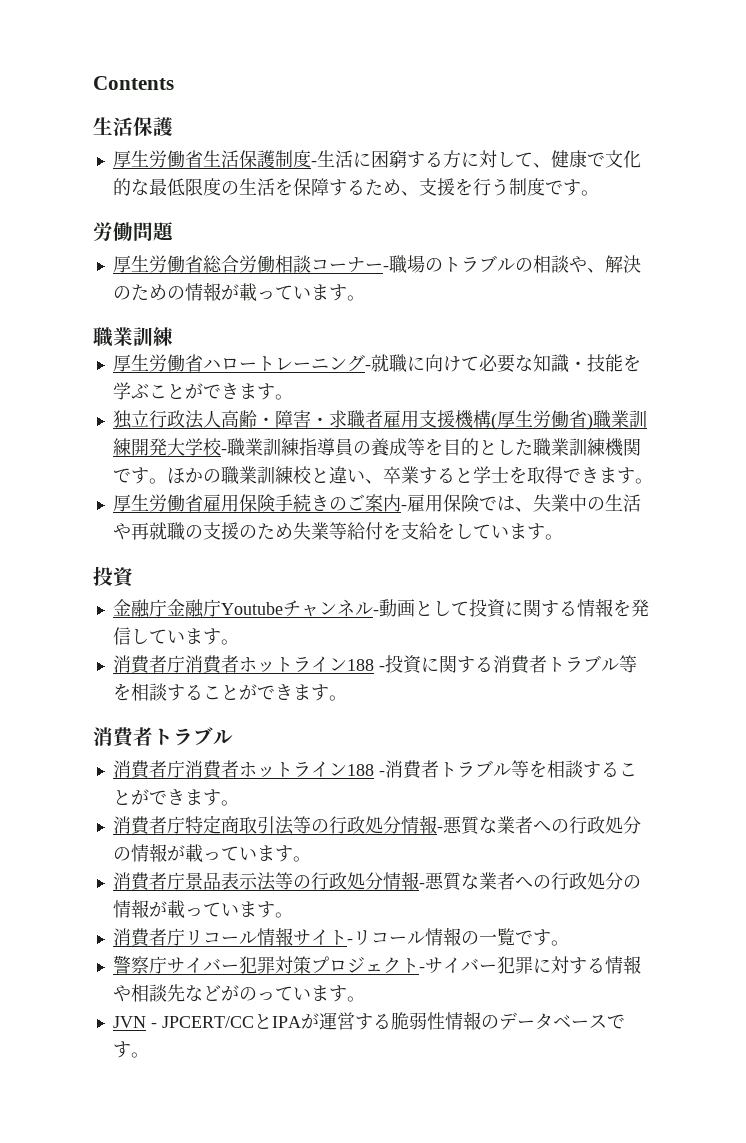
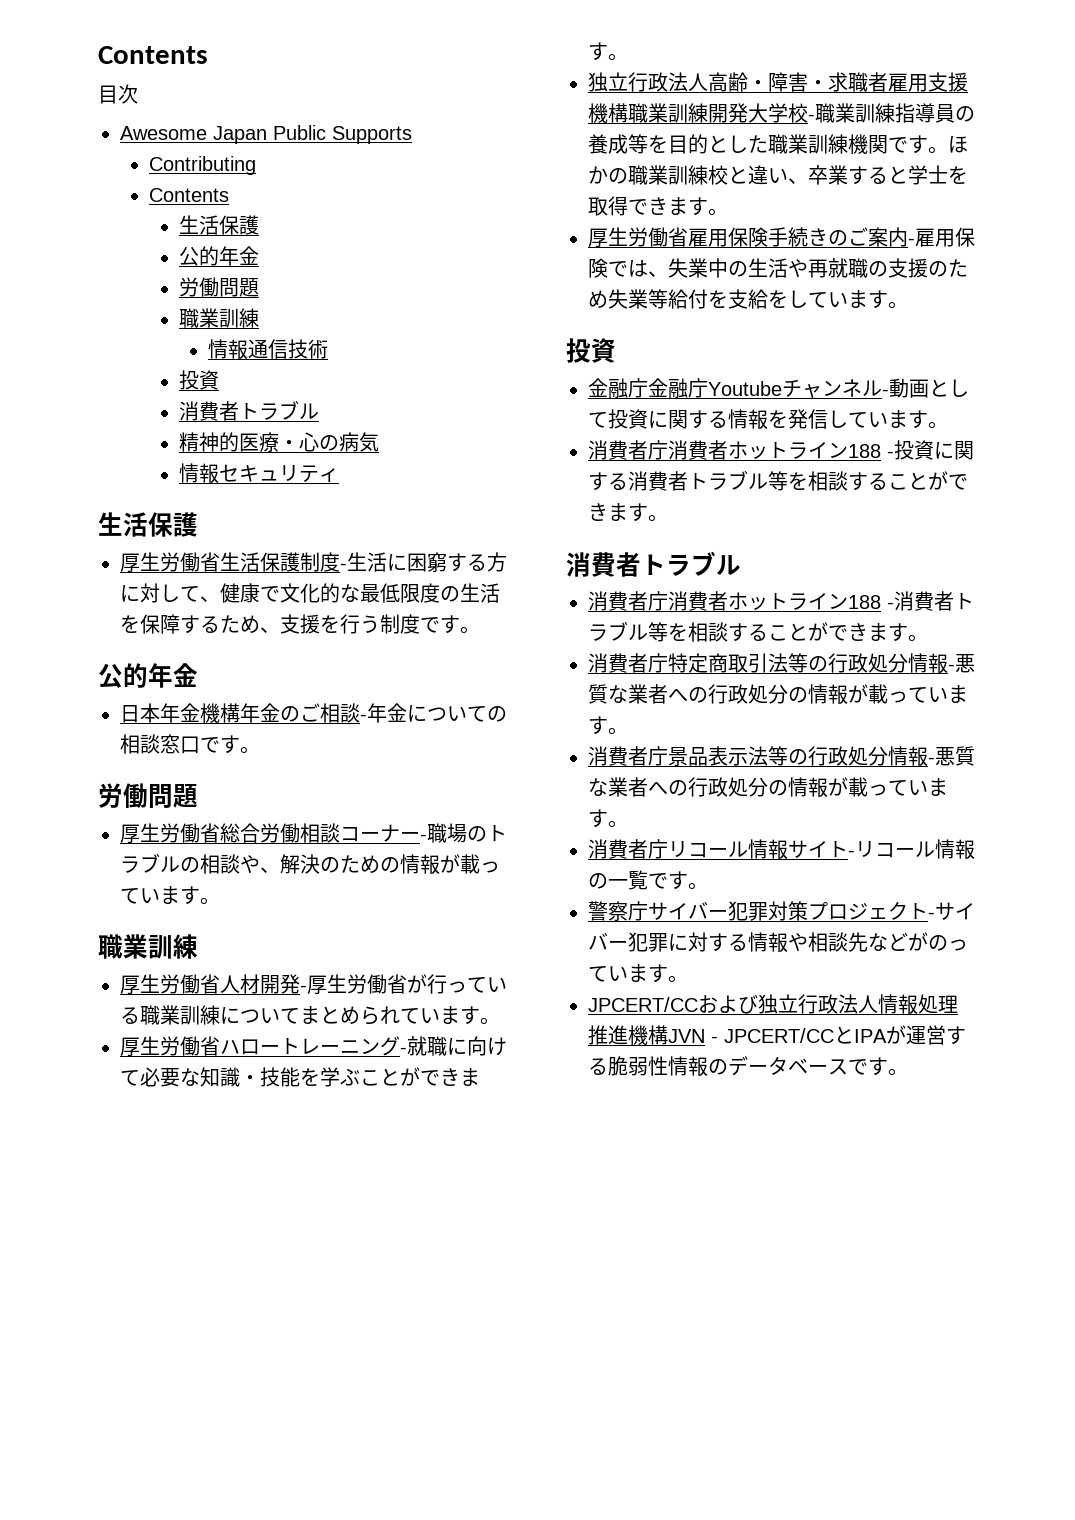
[93,76,174,90] Contents -> [98,46,208,64] [98,84,138,104] [120,125,412,144] [149,156,257,175] [149,188,230,202] [178,215,259,235] [178,246,259,266] [178,277,259,297] [178,308,259,328] [208,339,329,360] [178,370,219,390] [178,400,319,421] [178,432,379,452] [178,463,339,484] Contents // 目次 // Awesome Japan Public Supports // Contributing // Contents // 生活保護 // 公的年金 // 労働問題 // 職業訓練 // 情報通信技術 // 投資 // 消費者トラブル // 精神的医療・心の病気 // 情報セキュリティ
(599, 193) none -> [98,663,198,688] [120,703,507,723] [120,734,260,754] // 公的年金 // 日本年金機構年金のご相談-年金についての相談窓口です。
(173, 336) none -> [120,974,507,994] [120,1005,500,1025] // 厚生労働省人材開発-厚生労働省が行っている職業訓練についてまとめられています。
[490,410,593,430] (厚生労働省) -> (628, 113) none
(365, 999) none -> [588,994,958,1015] [588,1025,668,1045] JPCERT/CCおよび独立行政法人情報処理推進機構

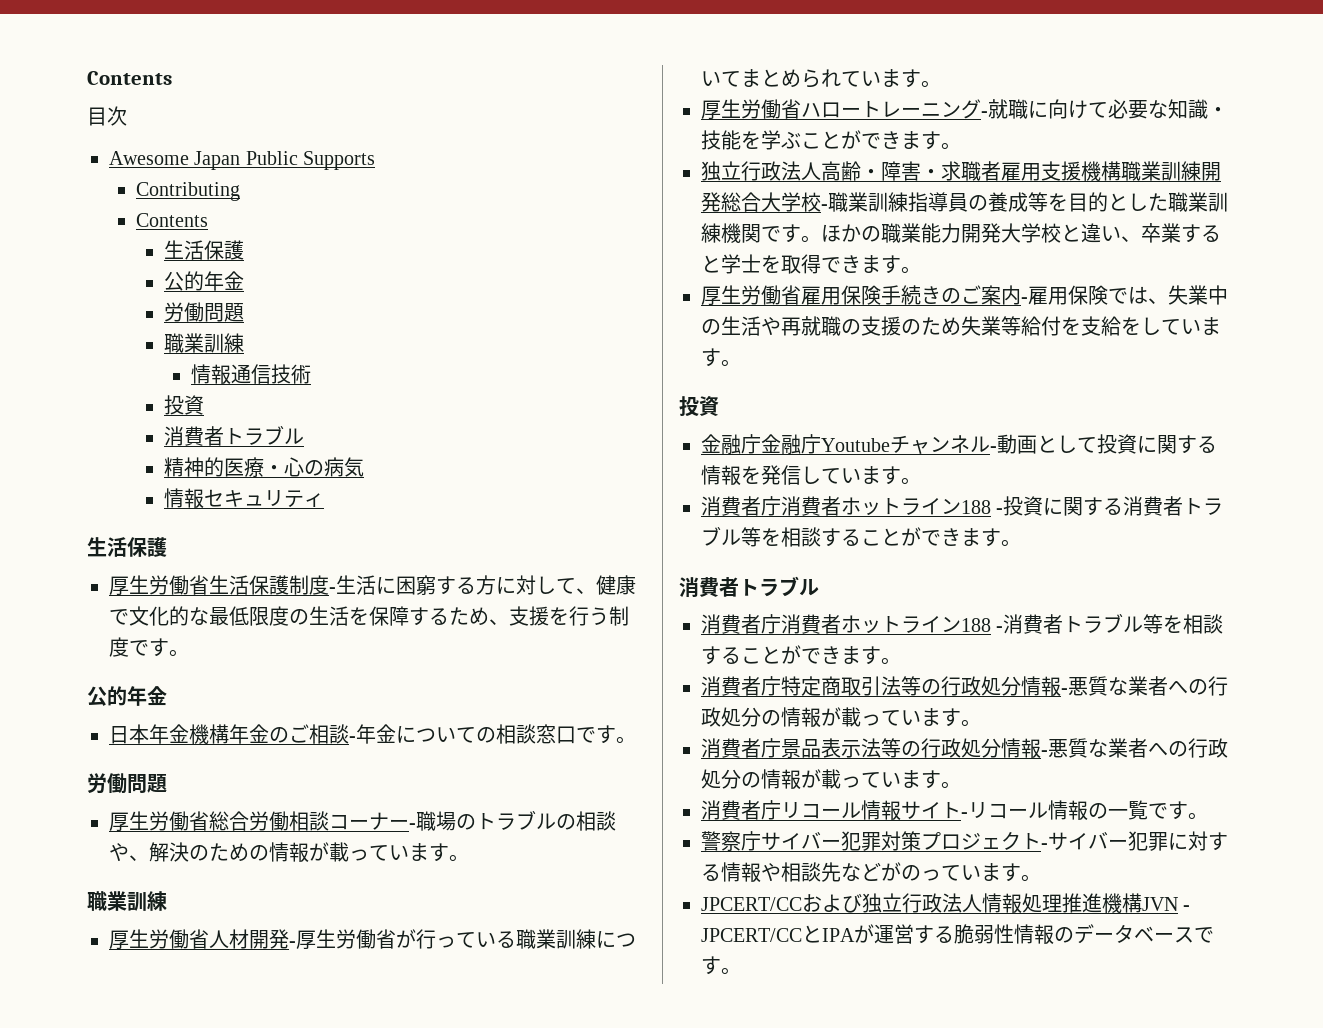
(748, 113) none -> [721,192,761,212] 総合
[668,165,708,185] 訓練 -> [921,223,1041,243] 能力開発大学

